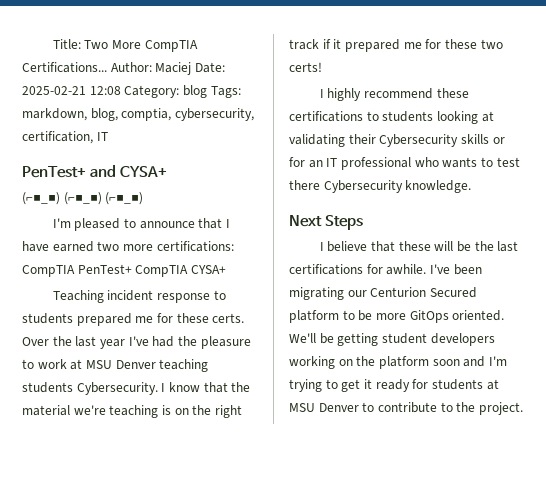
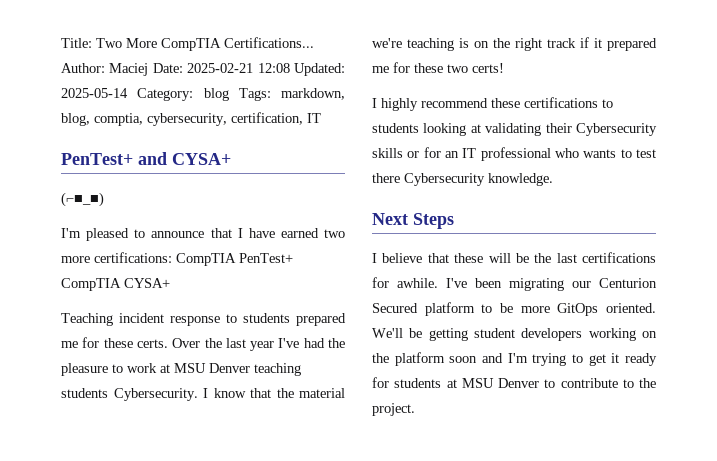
(121, 90) none -> [294,63,345,76] [61,88,128,98] Updated: 2025-05-14
[63,192,144,205] (⌐■_■) (⌐■_■) -> (104, 199) none

